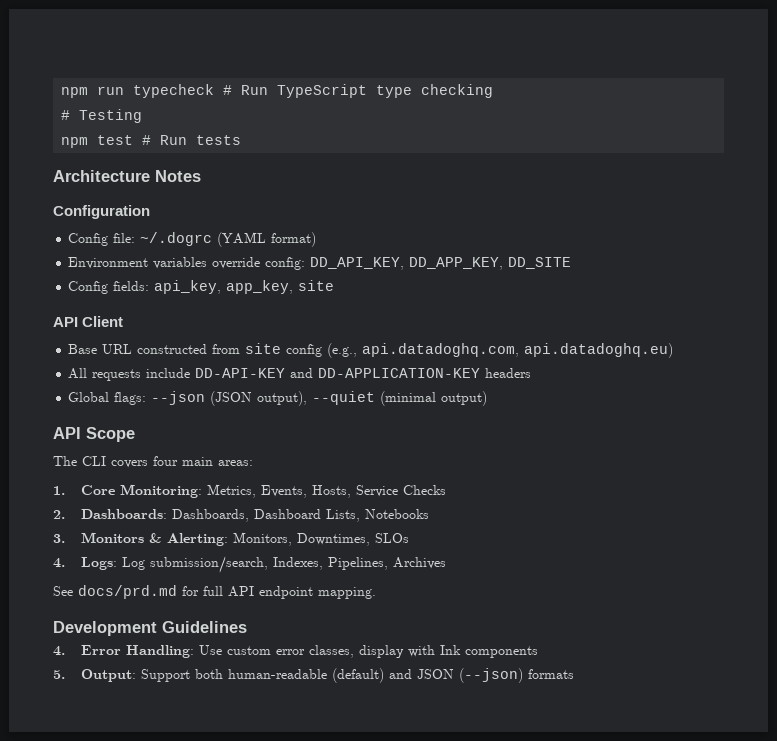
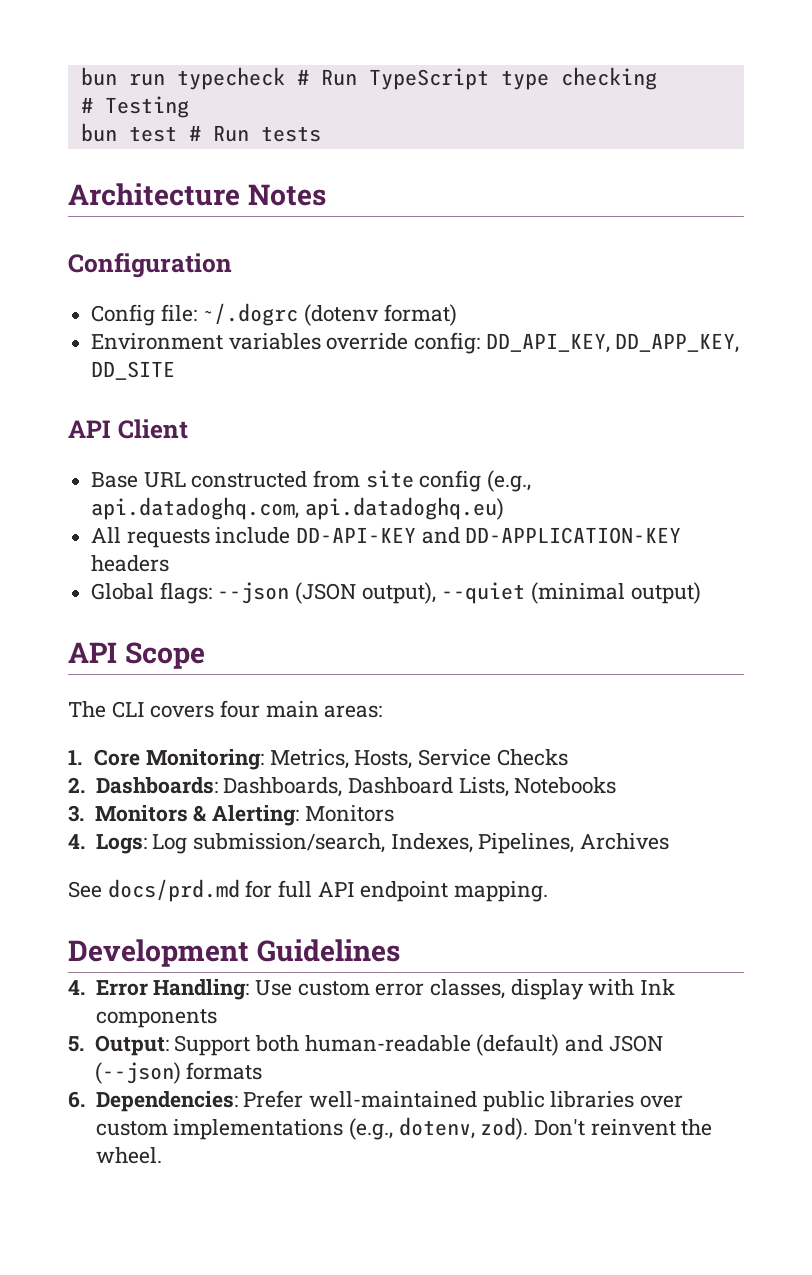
[61,87,89,98] npm -> [80,67,117,86] bun
[61,137,89,148] npm -> [80,123,117,142] bun
[217,232,267,247] (YAML -> [304,304,380,326] (dotenv
[68,280,335,294] // Config fields: api_key, app_key, site -> (176, 370) none
[260,485,307,498] Events, -> (349, 759) none
[232,532,409,546] Monitors, Downtimes, SLOs -> [304,805,394,822] Monitors
(574, 674) none -> [68,1090,683,1112] [95,1117,713,1140] [95,1147,162,1164] // 6. Dependencies: Prefer well-maintained public libraries over custom implementations (e.g., dotenv, zod). Don't reinvent the wheel.

